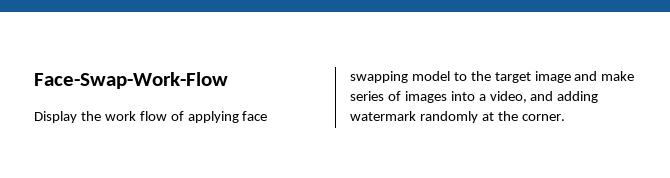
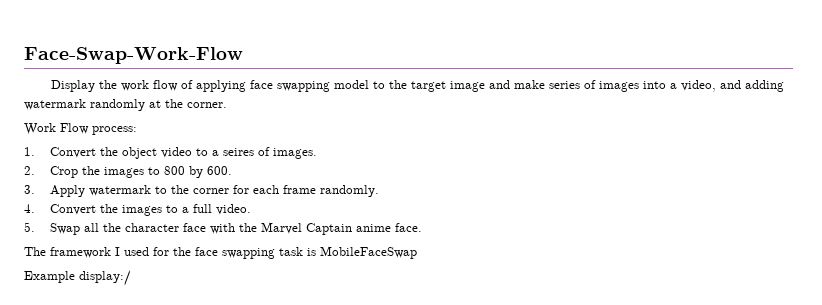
(565, 117) none -> [24,123,137,135] [24,147,317,159] [24,166,232,178] [24,185,379,197] [24,204,251,216] [24,222,422,235] [24,246,417,259] [24,270,131,286] // Work Flow process: // 1. Convert the object video to a seires of images. // 2. Crop the images to 800 by 600. // 3. Apply watermark to the corner for each frame randomly. // 4. Convert the images to a full video. // 5. Swap all the character face with the Marvel Captain anime face. // The framework I used for the face swapping task is MobileFaceSwap // Example display:/

